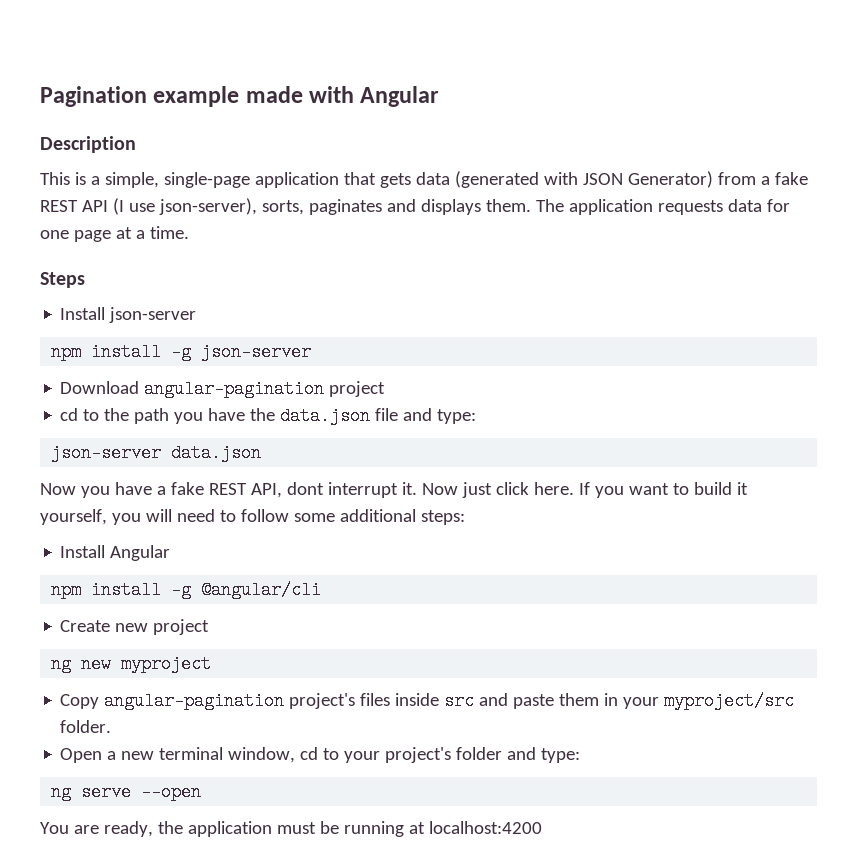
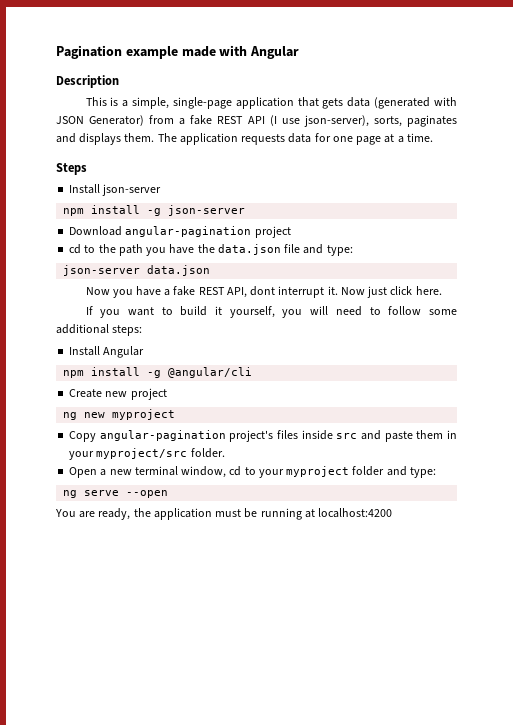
(574, 488) none -> (442, 290) //
[385,747,452,763] project's -> [286,466,350,477] myproject

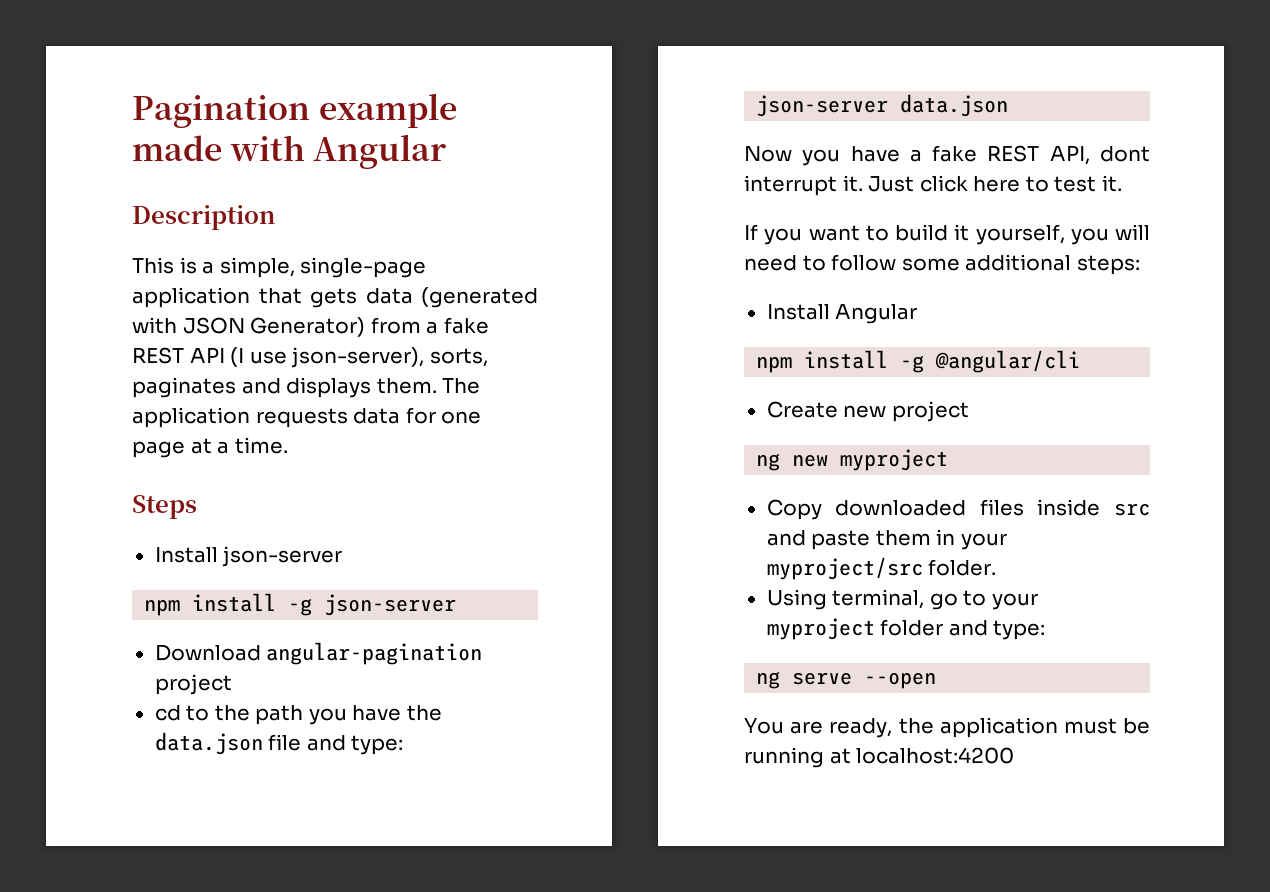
[340,286,442,298] Now just click here. -> [868,175,1122,192] Just click here to test it.
[99,430,274,442] angular-pagination project's -> [835,500,967,516] downloaded
[69,466,242,478] Open a new terminal window, cd -> [766,589,958,610] Using terminal, go

